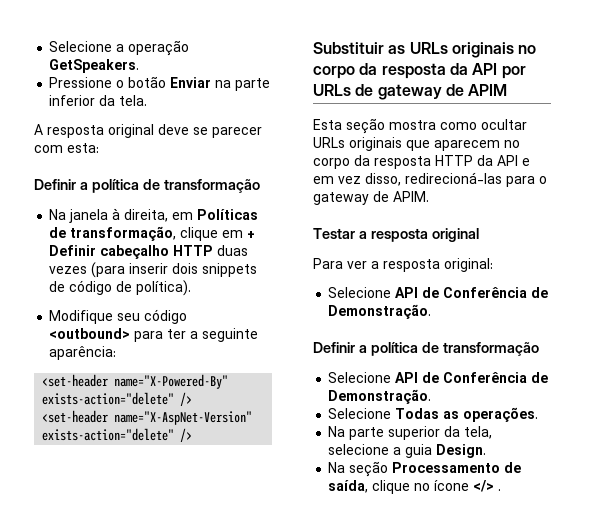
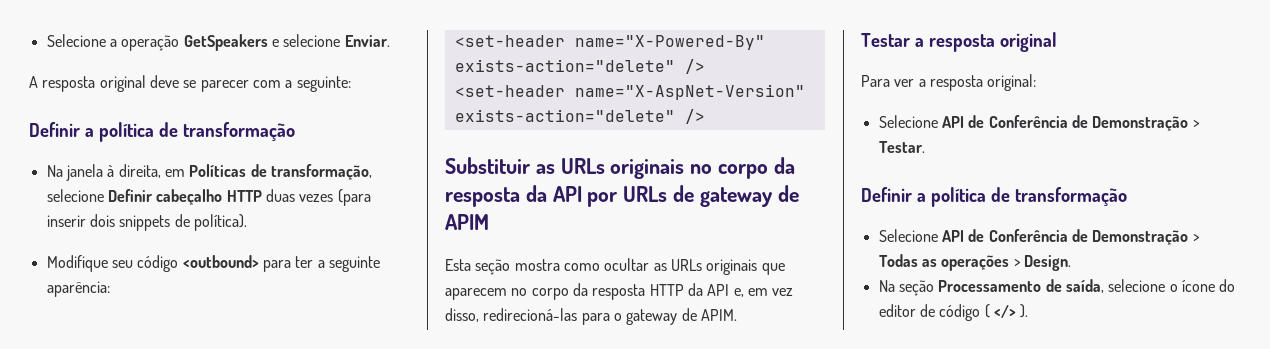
[49,59,140,73] [49,76,271,91] [49,95,148,106] GetSpeakers. // Pressione o botão Enviar na parte inferior da tela. -> [183,34,390,51] GetSpeakers e selecione Enviar.
[67,143,99,153] esta: -> [285,76,351,92] a seguinte:
[180,227,256,241] clique em + -> [46,189,104,202] selecione
[69,280,133,295] código de -> (190, 220) none
(527, 124) none -> [653,263,667,271] as
[522,158,530,166] e -> [733,288,744,297] e,
[328,304,432,319] Demonstração. -> [1092,116,1200,132] [878,141,925,153] Demonstração > Testar.
[328,389,432,404] [328,407,539,422] [328,426,493,440] [328,444,433,458] Demonstração. // Selecione Todas as operações. // Na parte superior da tela, selecione a guia -> [1092,230,1200,246] [878,254,1021,271] Demonstração > Todas as operações >
[372,480,502,494] clique no ícone </> . -> [1108,279,1236,292] [878,304,1029,321] selecione o ícone do editor de código ( </> ).

